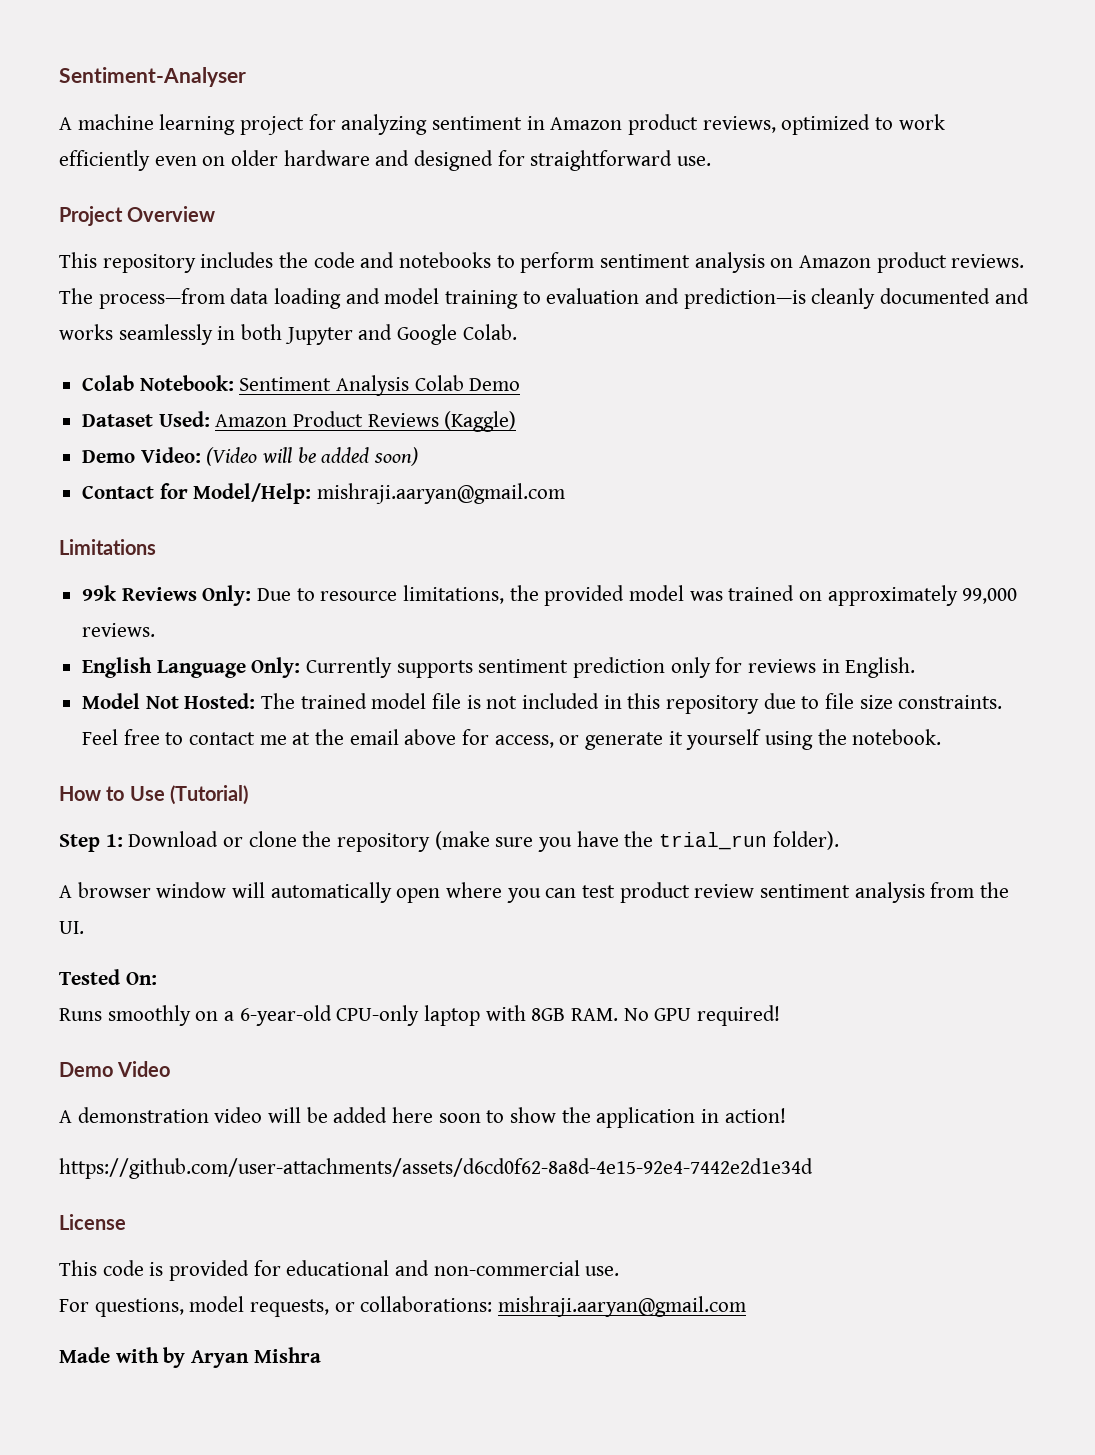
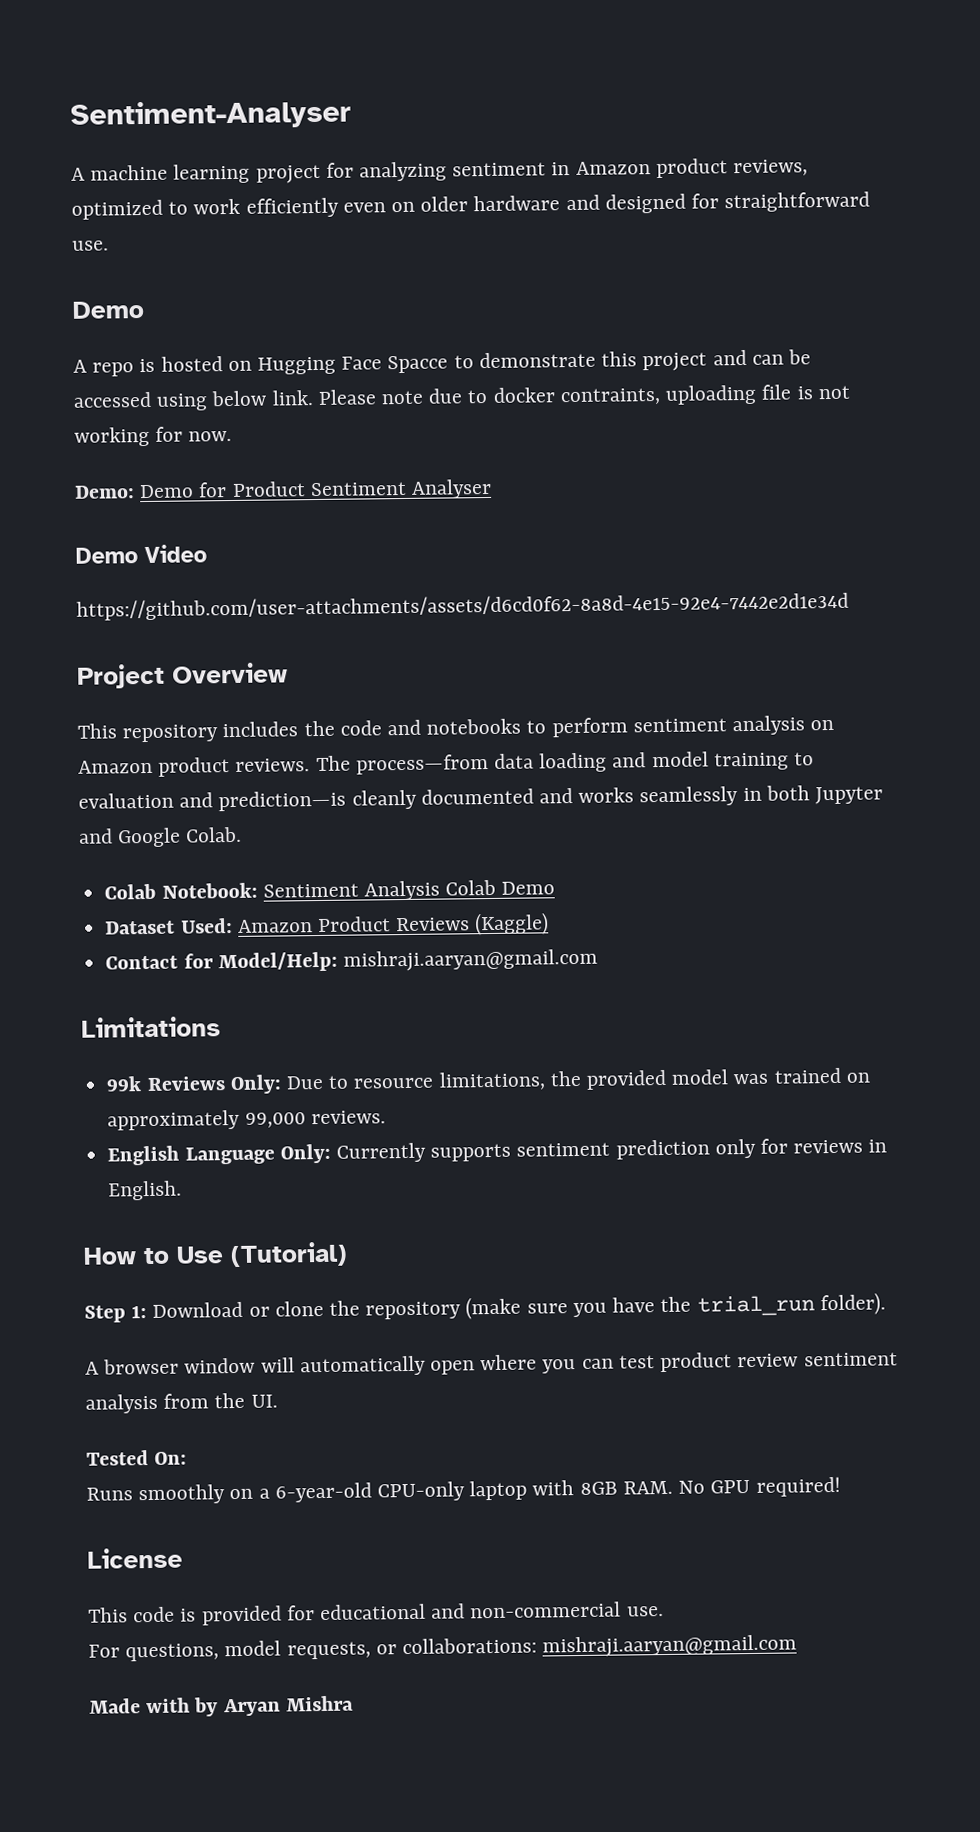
(712, 161) none -> [72,301,144,319] [73,349,811,377] [73,384,850,411] [74,426,233,447] [74,478,493,499] [75,544,207,564] [76,591,849,621] // Demo // A repo is hosted on Hugging Face Spacce to demonstrate this project and can be accessed using below link. Please note due to docker contraints, uploading file is not working for now. // Demo: Demo for Product Sentiment Analyser // Demo Video // https://github.com/user-attachments/assets/d6cd0f62-8a8d-4e15-92e4-7442e2d1e34d
[82,447,419,466] // Demo Video: (Video will be added soon) -> (550, 924) none
[82,693,1003,714] [82,729,942,750] // Model Not Hosted: The trained model file is not included in this repository due to file size constraints. Feel free to contact me at the email above for access, or generate it yourself using the notebook. -> (183, 1190) none
[59,1061,171,1077] [59,1107,786,1128] [59,1158,813,1179] // Demo Video // A demonstration video will be added here soon to show the application in action! // https://github.com/user-attachments/assets/d6cd0f62-8a8d-4e15-92e4-7442e2d1e34d -> (841, 1486) none

